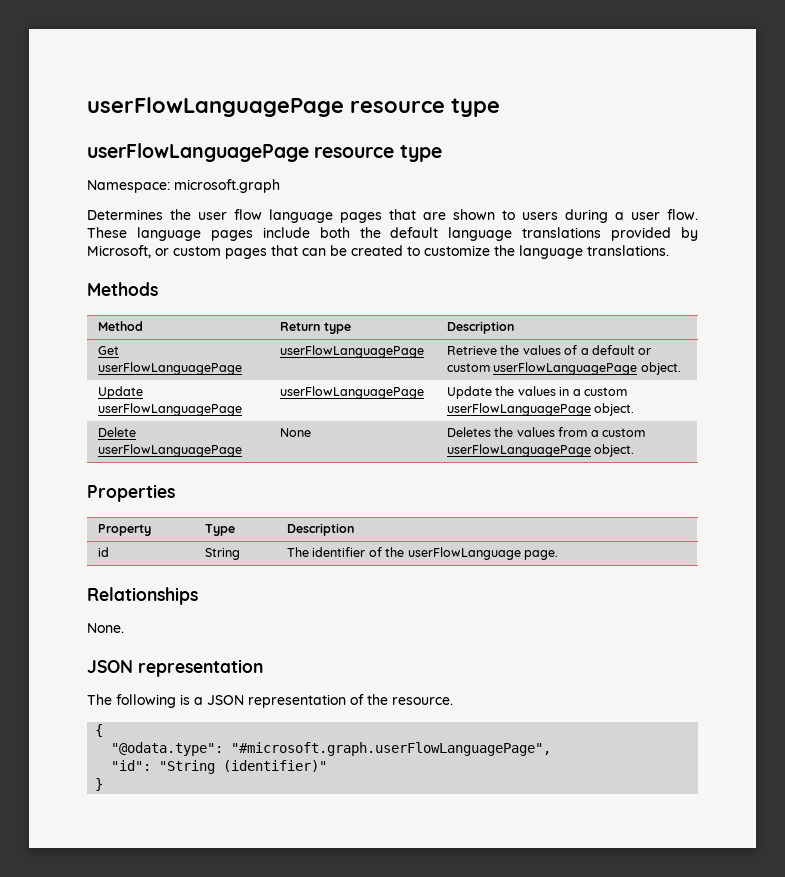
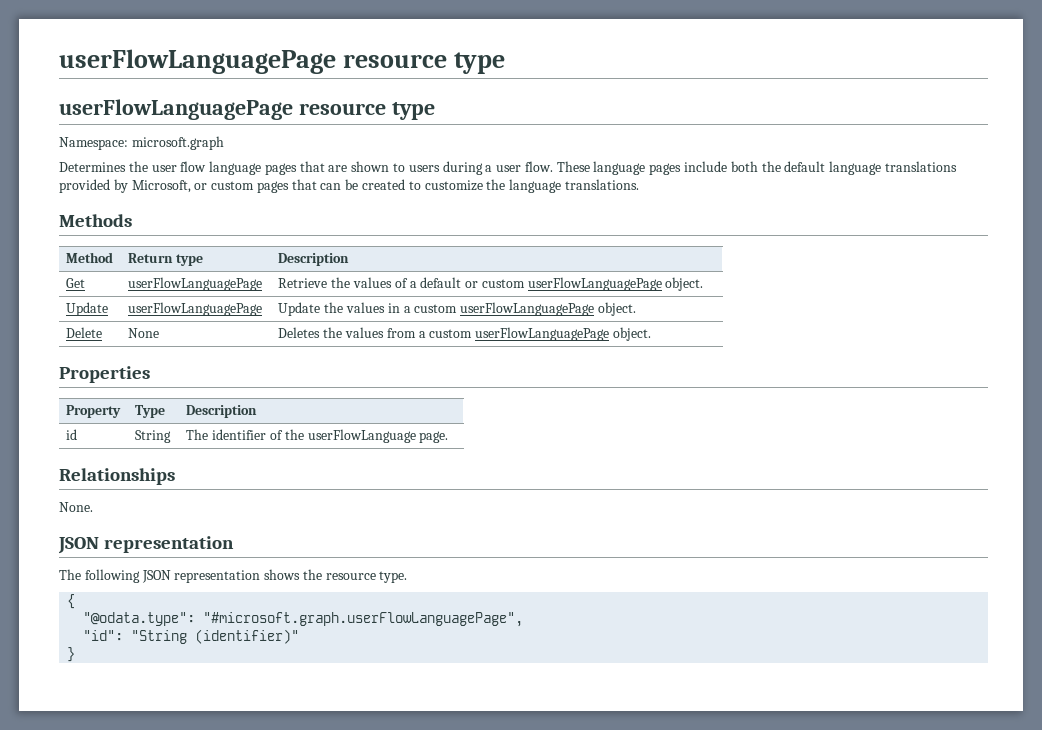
[98,362,243,375] userFlowLanguagePage -> (86, 283) none
[98,403,243,416] userFlowLanguagePage -> (109, 309) none
[98,444,243,457] userFlowLanguagePage -> (103, 332) none
[180,694,453,708] is a JSON representation of the resource. -> [141,569,408,583] JSON representation shows the resource type.

